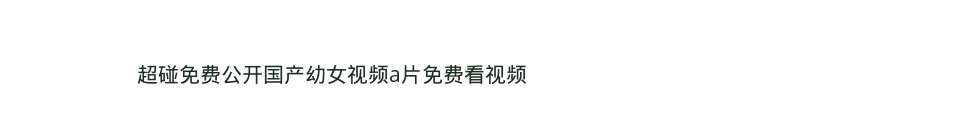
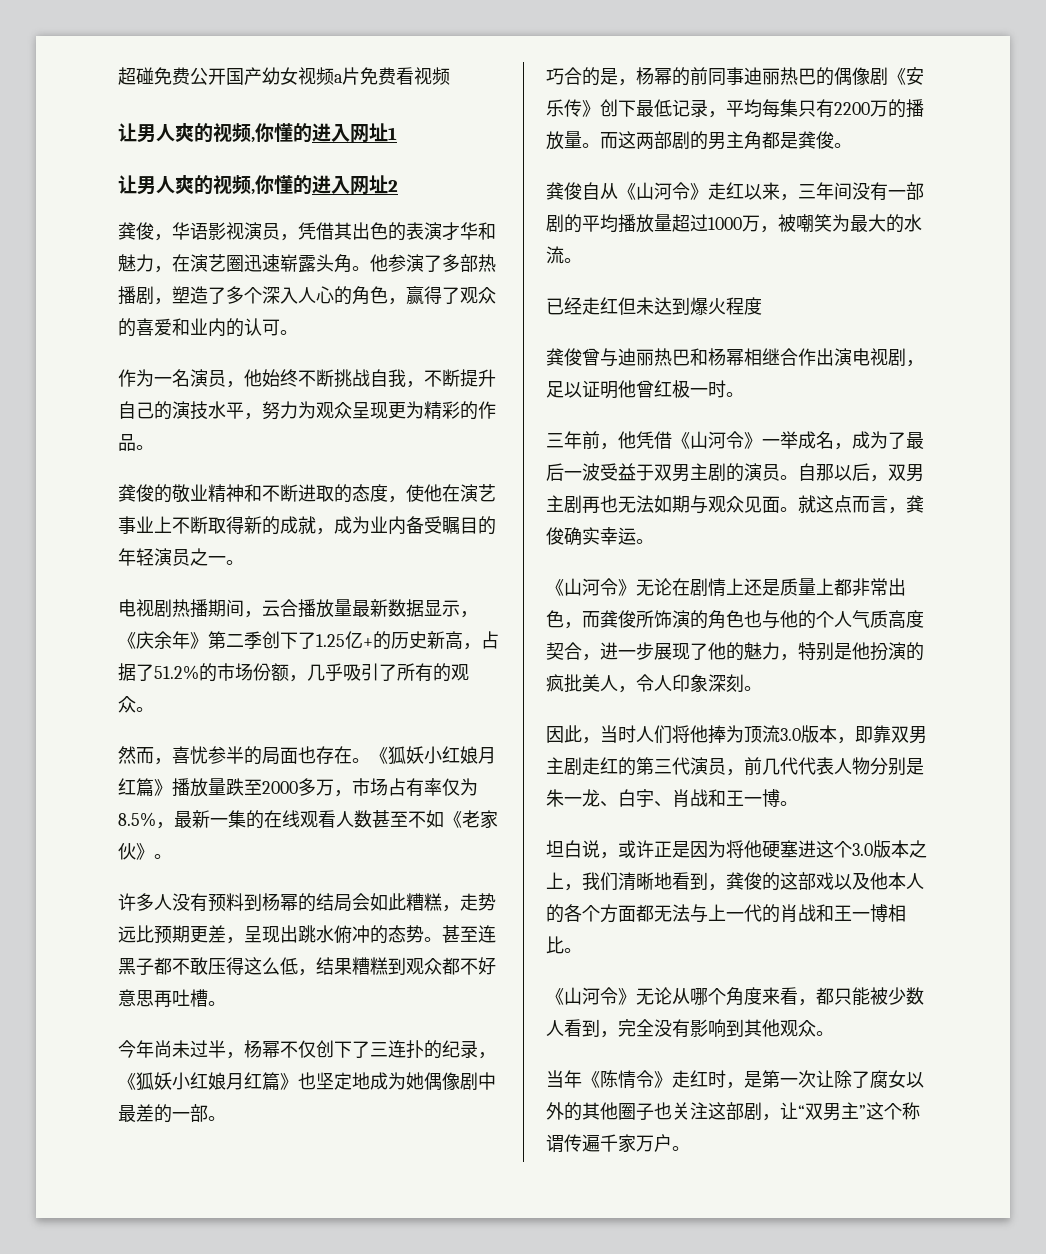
(527, 74) none -> [118,123,397,143] [118,175,398,195] [118,222,496,241] [118,254,496,273] [118,285,496,305] [118,318,298,337] [118,369,496,388] [118,401,496,420] [118,434,154,451] [118,484,496,503] [118,516,496,535] [118,548,244,566] [118,599,478,618] [118,631,499,650] [118,663,469,682] [118,696,154,713] [118,746,496,765] [118,778,478,797] [118,810,498,829] [118,843,172,860] [118,893,496,912] [118,925,496,944] [118,957,496,976] [118,989,226,1008] [118,1040,496,1059] [118,1072,496,1091] [118,1104,226,1123] [546,67,924,86] [546,99,924,118] [546,131,852,150] [546,182,924,201] [546,214,922,233] [546,246,582,264] [546,297,762,316] [546,348,924,367] [546,380,744,399] [546,431,924,450] [546,463,924,482] [546,495,924,514] [546,527,654,546] [546,578,906,597] [546,610,924,629] [546,642,924,661] [546,674,762,693] [546,725,927,744] [546,757,924,776] [546,789,798,807] [546,840,927,859] [546,872,924,891] [546,904,906,923] [546,936,582,954] [546,987,924,1006] [546,1019,834,1038] [546,1070,924,1089] [546,1102,920,1121] [546,1134,690,1153] // 让男人爽的视频,你懂的进入网址1 // 让男人爽的视频,你懂的进入网址2 // 龚俊，华语影视演员，凭借其出色的表演才华和魅力，在演艺圈迅速崭露头角。他参演了多部热播剧，塑造了多个深入人心的角色，赢得了观众的喜爱和业内的认可。 // 作为一名演员，他始终不断挑战自我，不断提升自己的演技水平，努力为观众呈现更为精彩的作品。 // 龚俊的敬业精神和不断进取的态度，使他在演艺事业上不断取得新的成就，成为业内备受瞩目的年轻演员之一。 // 电视剧热播期间，云合播放量最新数据显示，《庆余年》第二季创下了1.25亿+的历史新高，占据了51.2%的市场份额，几乎吸引了所有的观众。 // 然而，喜忧参半的局面也存在。《狐妖小红娘月红篇》播放量跌至2000多万，市场占有率仅为8.5%，最新一集的在线观看人数甚至不如《老家伙》。 // 许多人没有预料到杨幂的结局会如此糟糕，走势远比预期更差，呈现出跳水俯冲的态势。甚至连黑子都不敢压得这么低，结果糟糕到观众都不好意思再吐槽。 // 今年尚未过半，杨幂不仅创下了三连扑的纪录，《狐妖小红娘月红篇》也坚定地成为她偶像剧中最差的一部。 // 巧合的是，杨幂的前同事迪丽热巴的偶像剧《安乐传》创下最低记录，平均每集只有2200万的播放量。而这两部剧的男主角都是龚俊。 // 龚俊自从《山河令》走红以来，三年间没有一部剧的平均播放量超过1000万，被嘲笑为最大的水流。 // 已经走红但未达到爆火程度 // 龚俊曾与迪丽热巴和杨幂相继合作出演电视剧，足以证明他曾红极一时。 // 三年前，他凭借《山河令》一举成名，成为了最后一波受益于双男主剧的演员。自那以后，双男主剧再也无法如期与观众见面。就这点而言，龚俊确实幸运。 // 《山河令》无论在剧情上还是质量上都非常出色，而龚俊所饰演的角色也与他的个人气质高度契合，进一步展现了他的魅力，特别是他扮演的疯批美人，令人印象深刻。 // 因此，当时人们将他捧为顶流3.0版本，即靠双男主剧走红的第三代演员，前几代代表人物分别是朱一龙、白宇、肖战和王一博。 // 坦白说，或许正是因为将他硬塞进这个3.0版本之上，我们清晰地看到，龚俊的这部戏以及他本人的各个方面都无法与上一代的肖战和王一博相比。 // 《山河令》无论从哪个角度来看，都只能被少数人看到，完全没有影响到其他观众。 // 当年《陈情令》走红时，是第一次让除了腐女以外的其他圈子也关注这部剧，让“双男主”这个称谓传遍千家万户。

